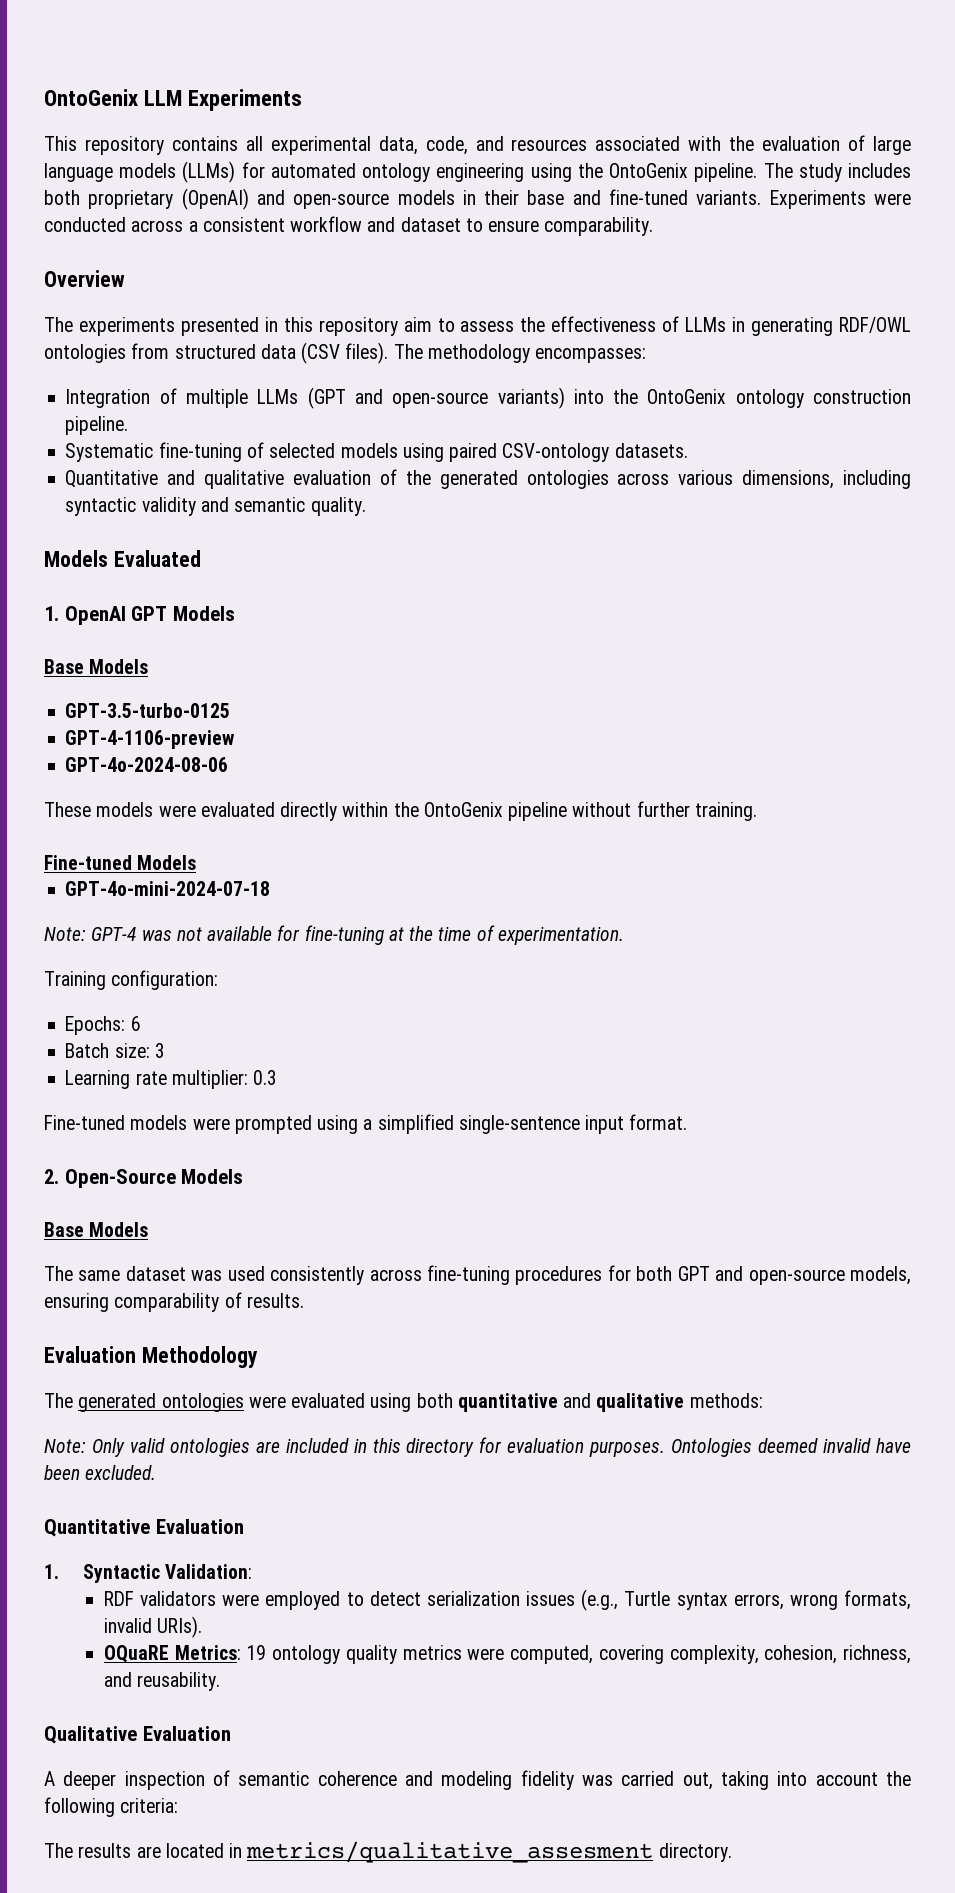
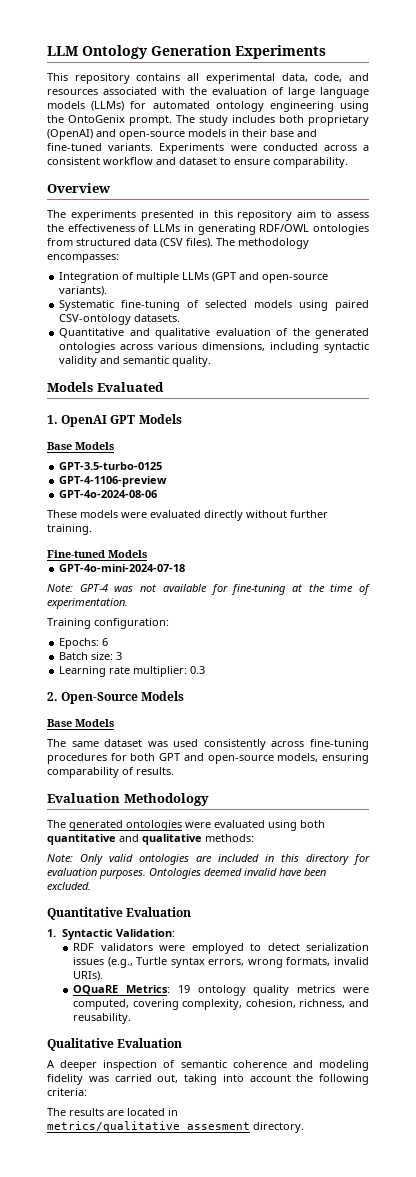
[44,89,183,106] OntoGenix LLM -> [47,45,231,59] LLM Ontology Generation
[694,163,758,182] pipeline. -> [129,115,172,126] prompt.
[497,387,912,409] [65,416,129,435] variants) into the OntoGenix ontology construction pipeline. -> [59,286,108,296] variants).
[342,802,568,821] within the OntoGenix pipeline -> (243, 515) none
[44,1114,688,1134] // Fine-tuned models were prompted using a simplified single-sentence input format. -> (206, 670) none

